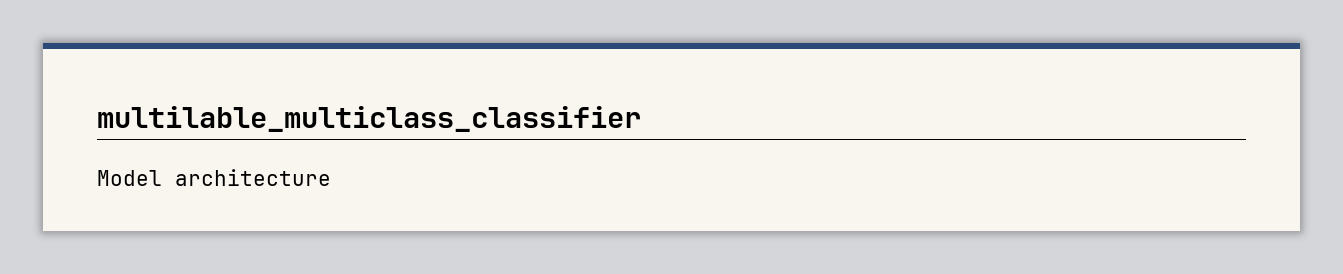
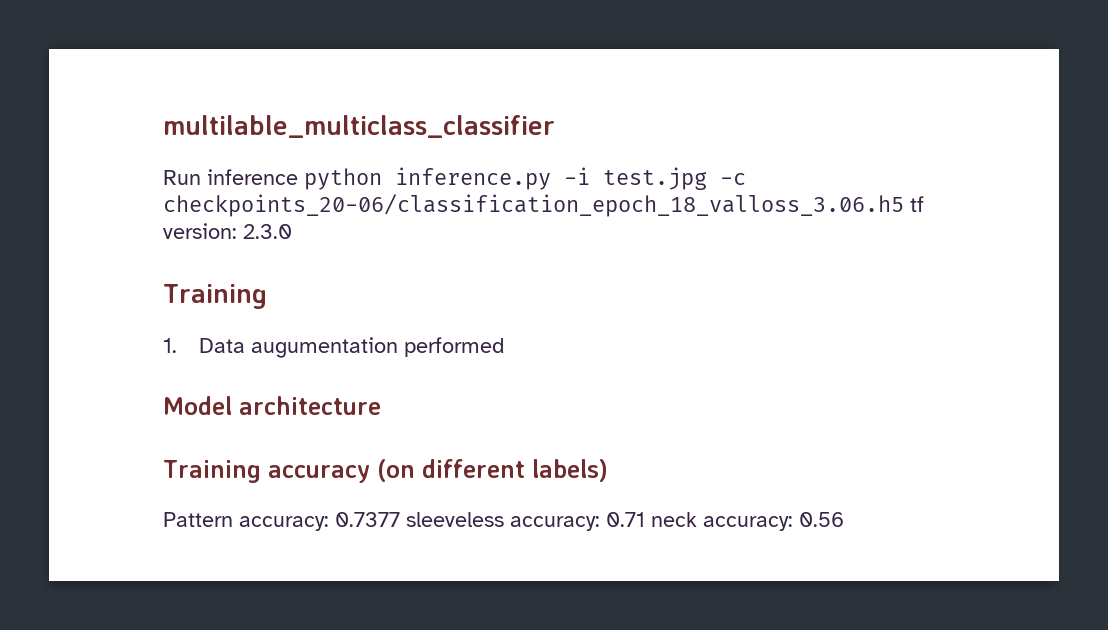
[97,169,331,186] Model architecture -> [163,167,746,190] [163,194,924,217] [163,223,292,239] [163,284,267,309] [163,337,505,358] [163,396,381,415] [163,459,608,483] [163,512,844,531] Run inference python inference.py -i test.jpg -c checkpoints_20-06/classification_epoch_18_valloss_3.06.h5 tf version: 2.3.0 // Training // 1. Data augumentation performed // Model architecture // Training accuracy (on different labels) // Pattern accuracy: 0.7377 sleeveless accuracy: 0.71 neck accuracy: 0.56

